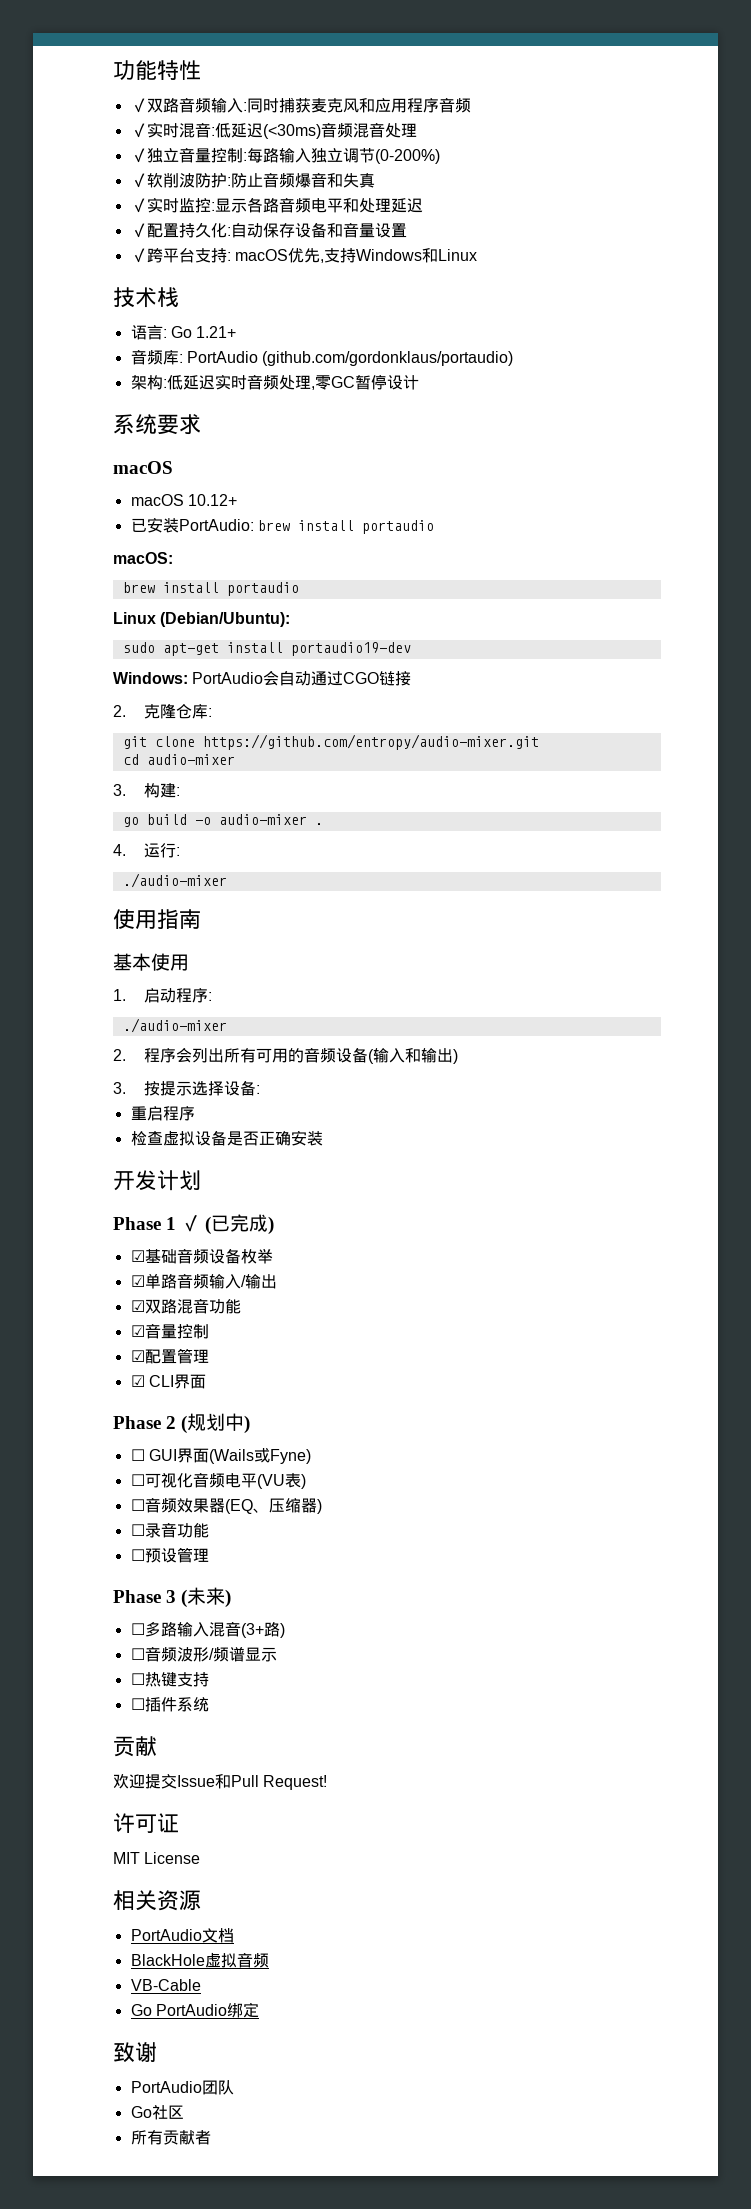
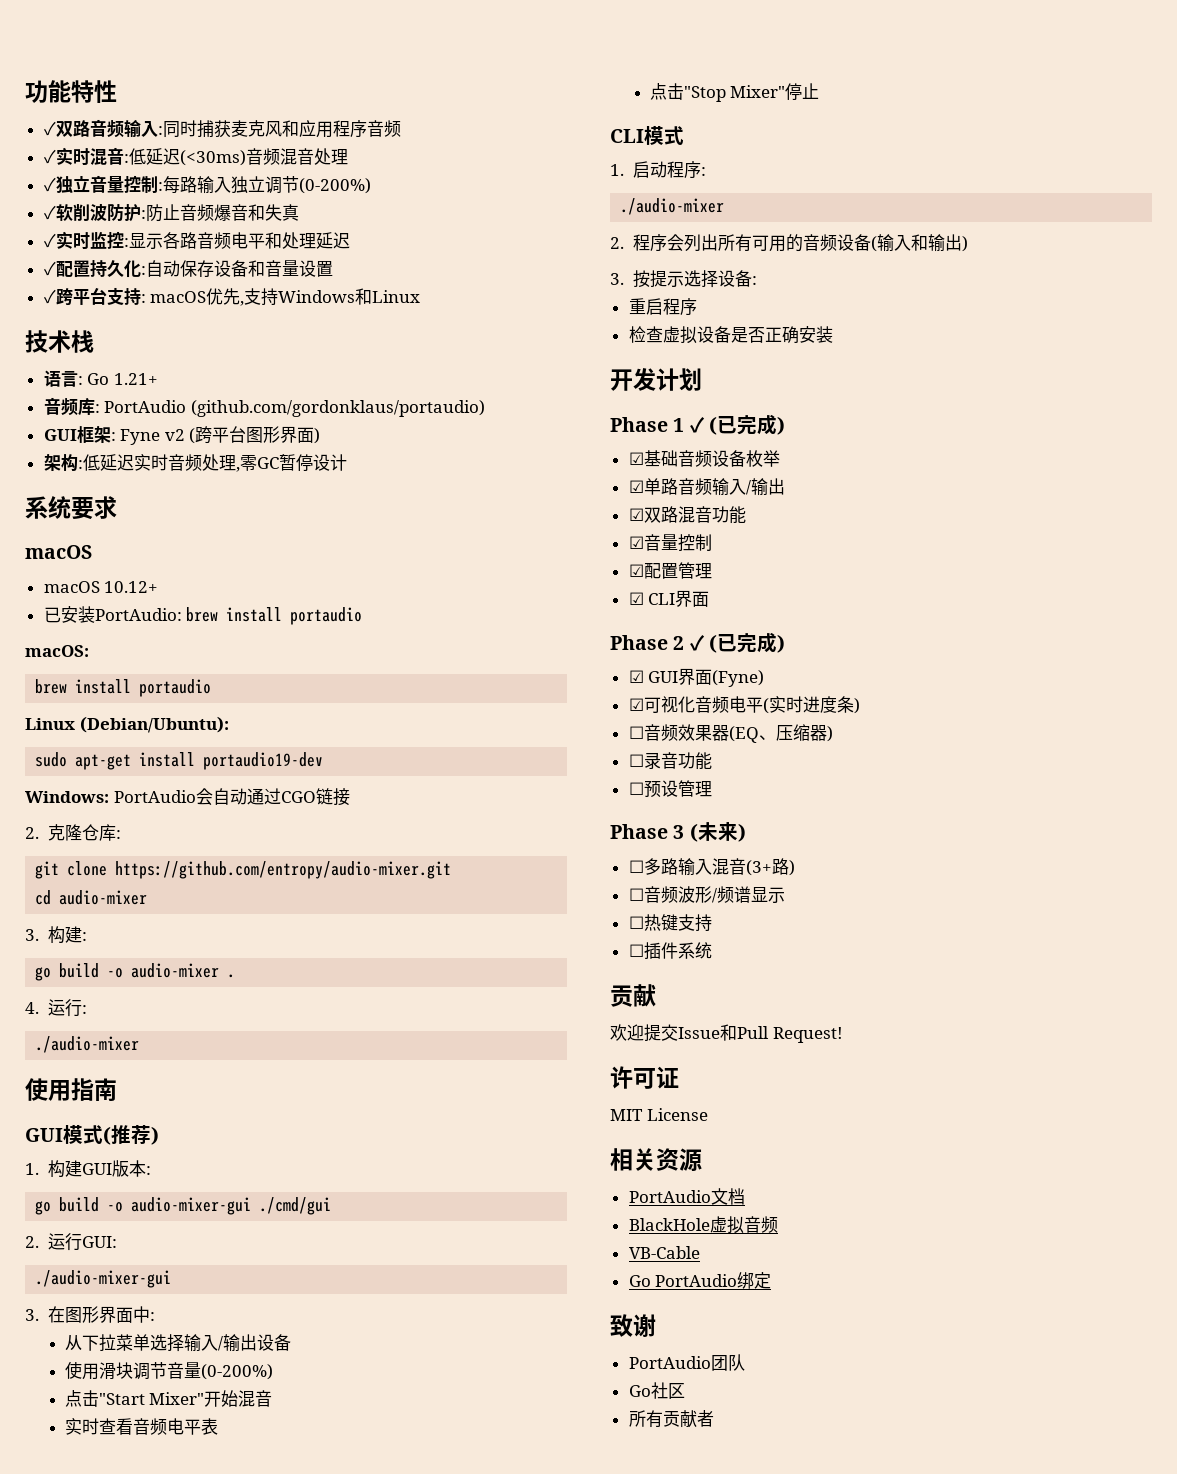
(514, 358) none -> [43,426,321,445] // GUI框架: Fyne v2 (跨平台图形界面)
[113,953,189,971] 基本使用 -> [25,1124,159,1145] [25,1160,151,1178] [35,1197,332,1215] [25,1233,117,1251] [35,1270,172,1288] [25,1306,155,1323] [64,1334,291,1352] [64,1361,273,1380] [64,1390,273,1407] [64,1418,218,1435] [649,83,820,102] [610,125,684,145] GUI模式(推荐) // 1.构建GUI版本: // go build -o audio-mixer-gui ./cmd/gui // 2.运行GUI: // ./audio-mixer-gui // 3.在图形界面中: // 从下拉菜单选择输入/输出设备 // 使用滑块调节音量(0-200%) // 点击"Start Mixer"开始混音 // 实时查看音频电平表 // 点击"Stop Mixer"停止 // CLI模式
[181,1413,251,1434] [130,1449,145,1461] (规划中) // ☐ -> [689,632,785,653] [628,670,644,683] ✓ (已完成) // ☑
[208,1448,311,1464] [130,1472,301,1489] (Wails或Fyne) // ☐可视化音频电平(VU表 -> [712,670,765,687] [628,696,854,714] (Fyne) // ☑可视化音频电平(实时进度条

